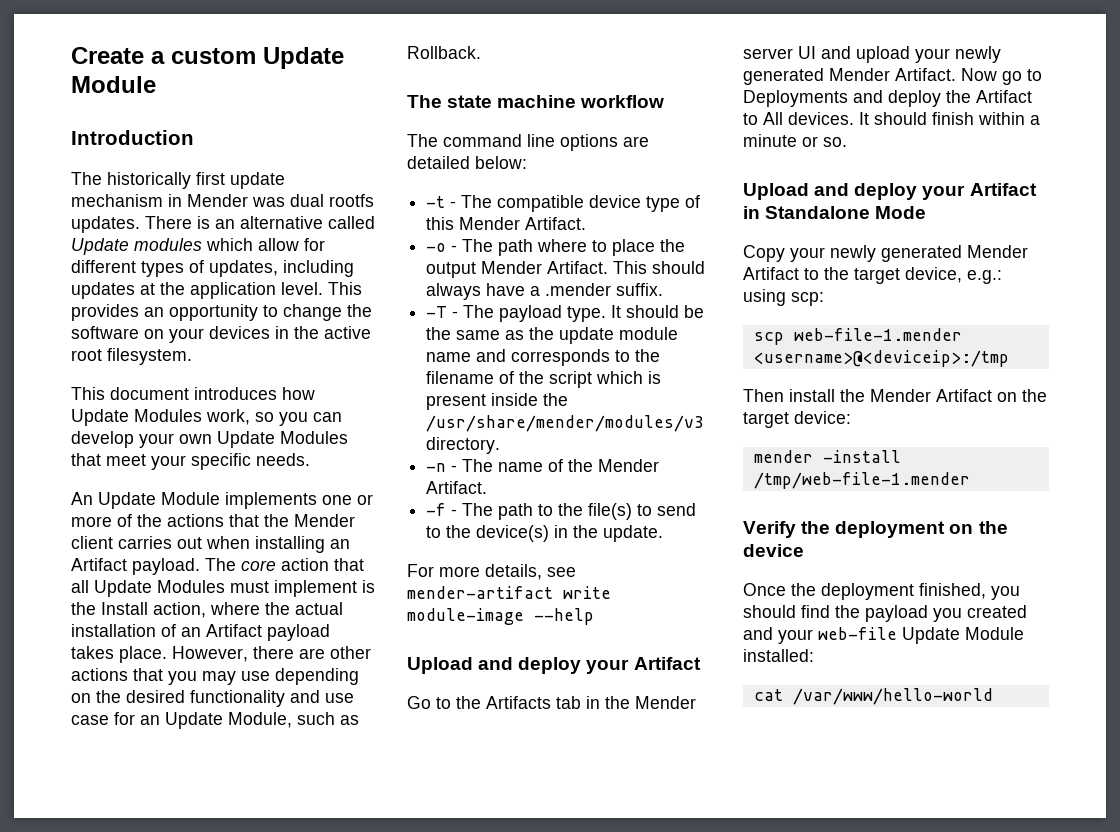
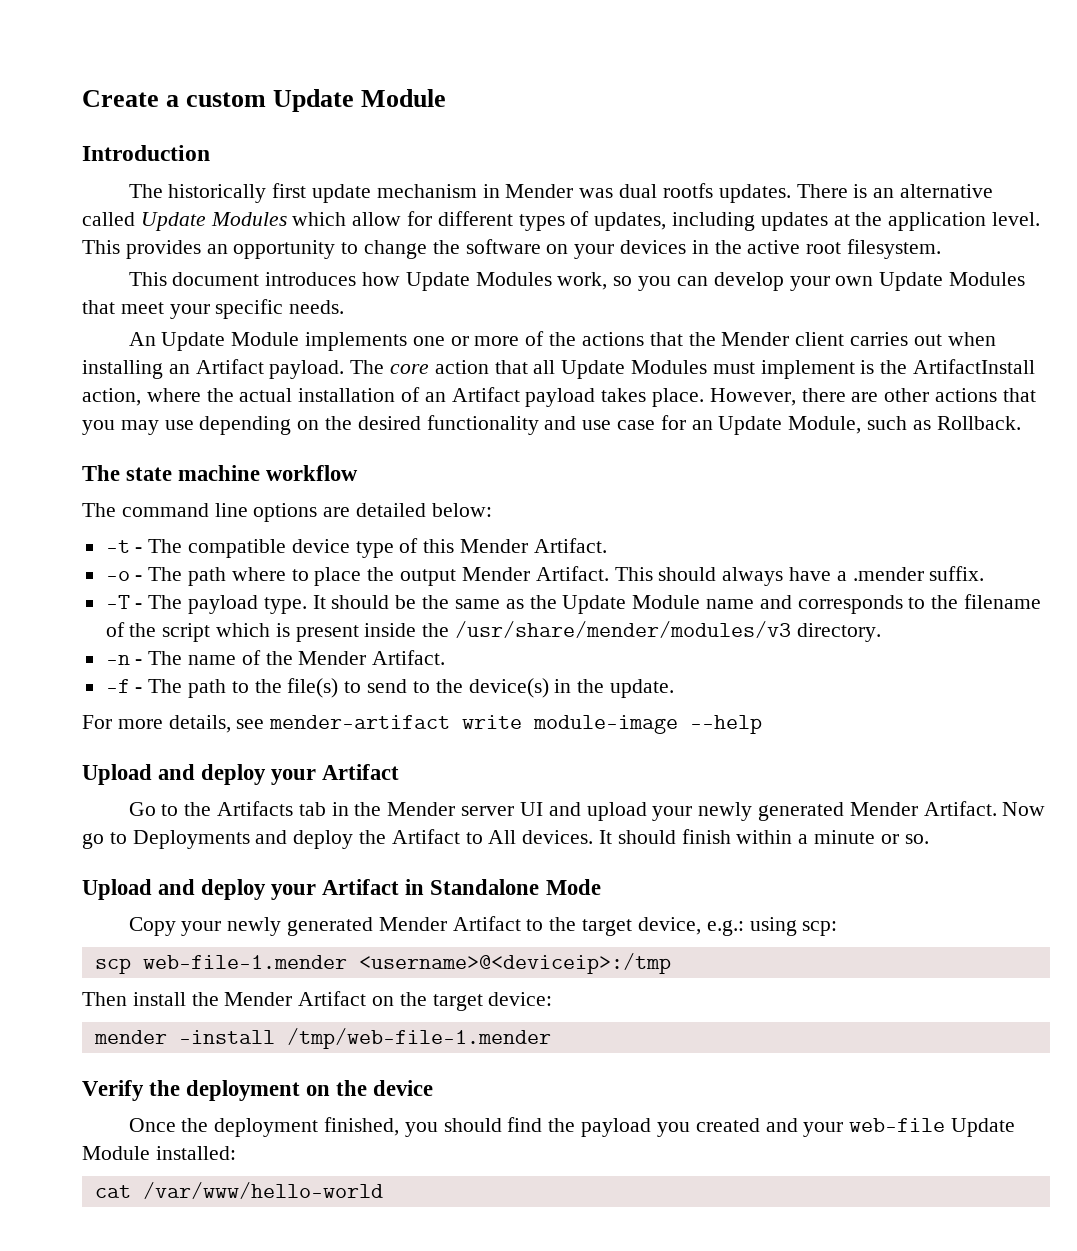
[134,238,202,251] modules -> [210,212,287,226] Modules
[101,602,148,615] Install -> [913,359,1036,374] ArtifactInstall
[559,327,679,344] update module -> [562,595,701,614] Update Module

